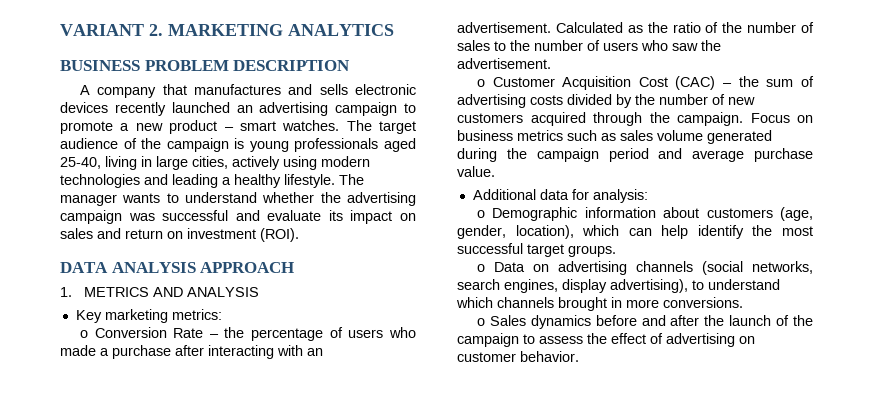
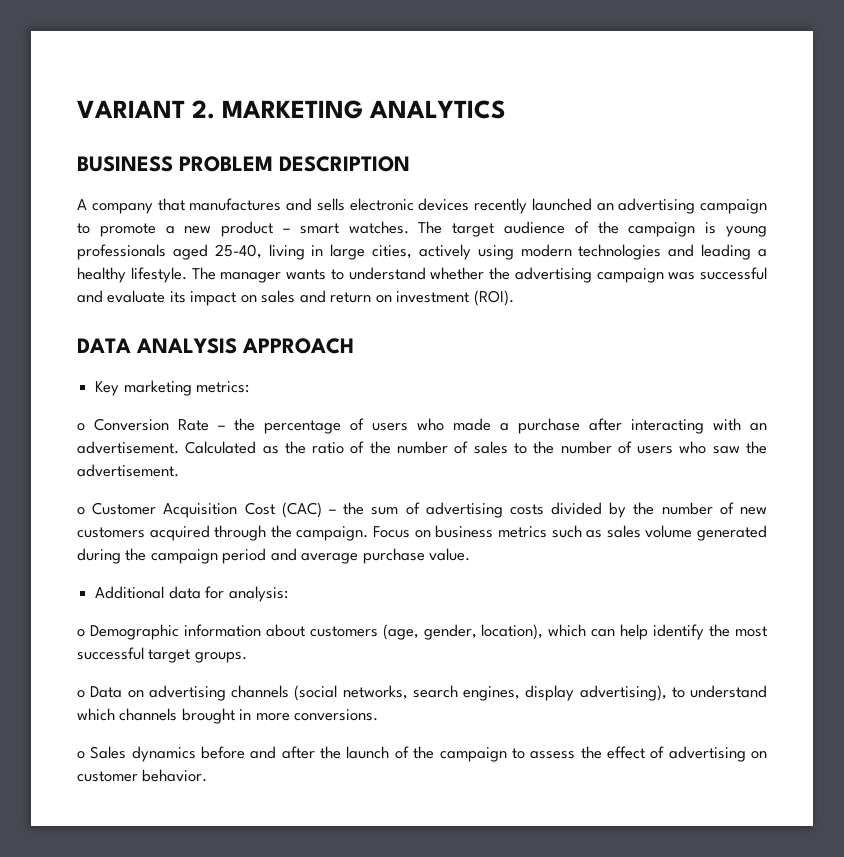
[60,287,260,297] // 1. METRICS AND ANALYSIS -> (354, 346) none

